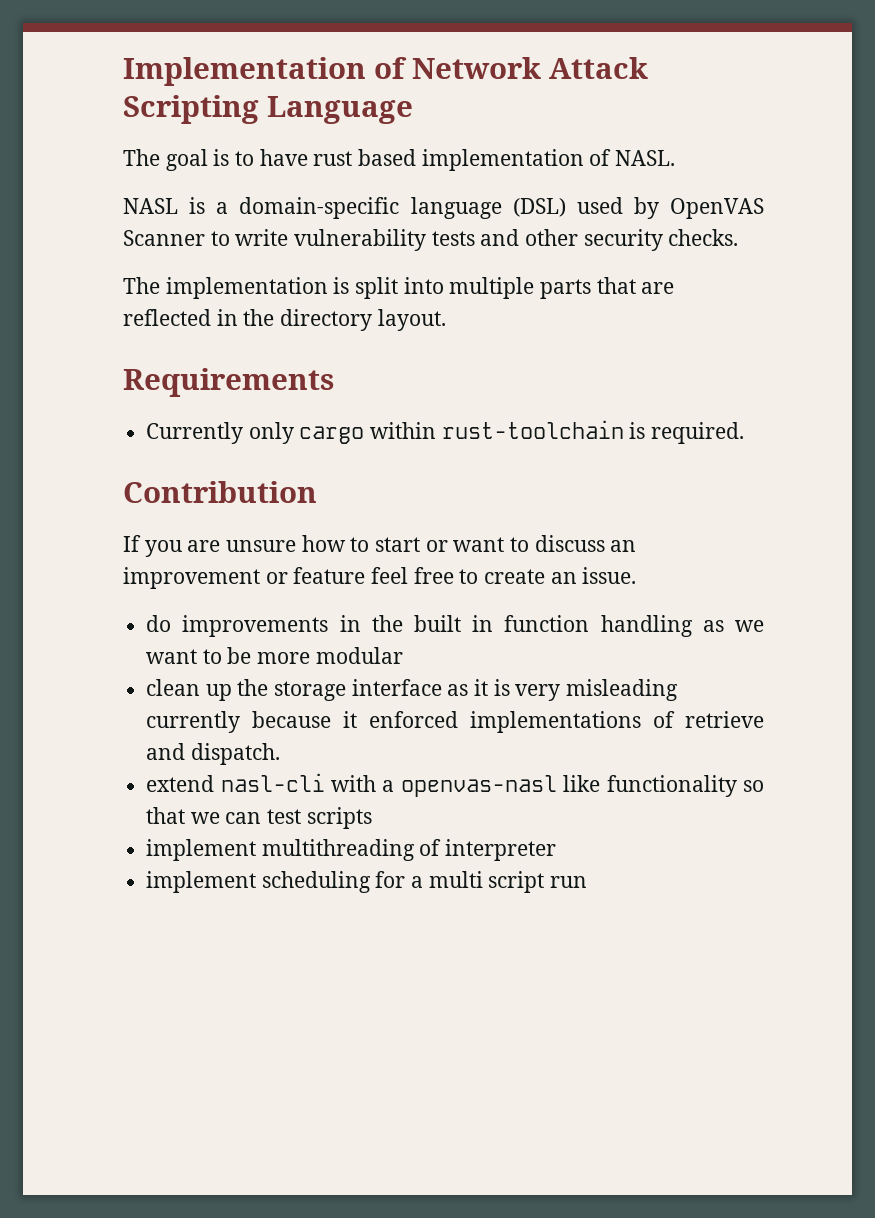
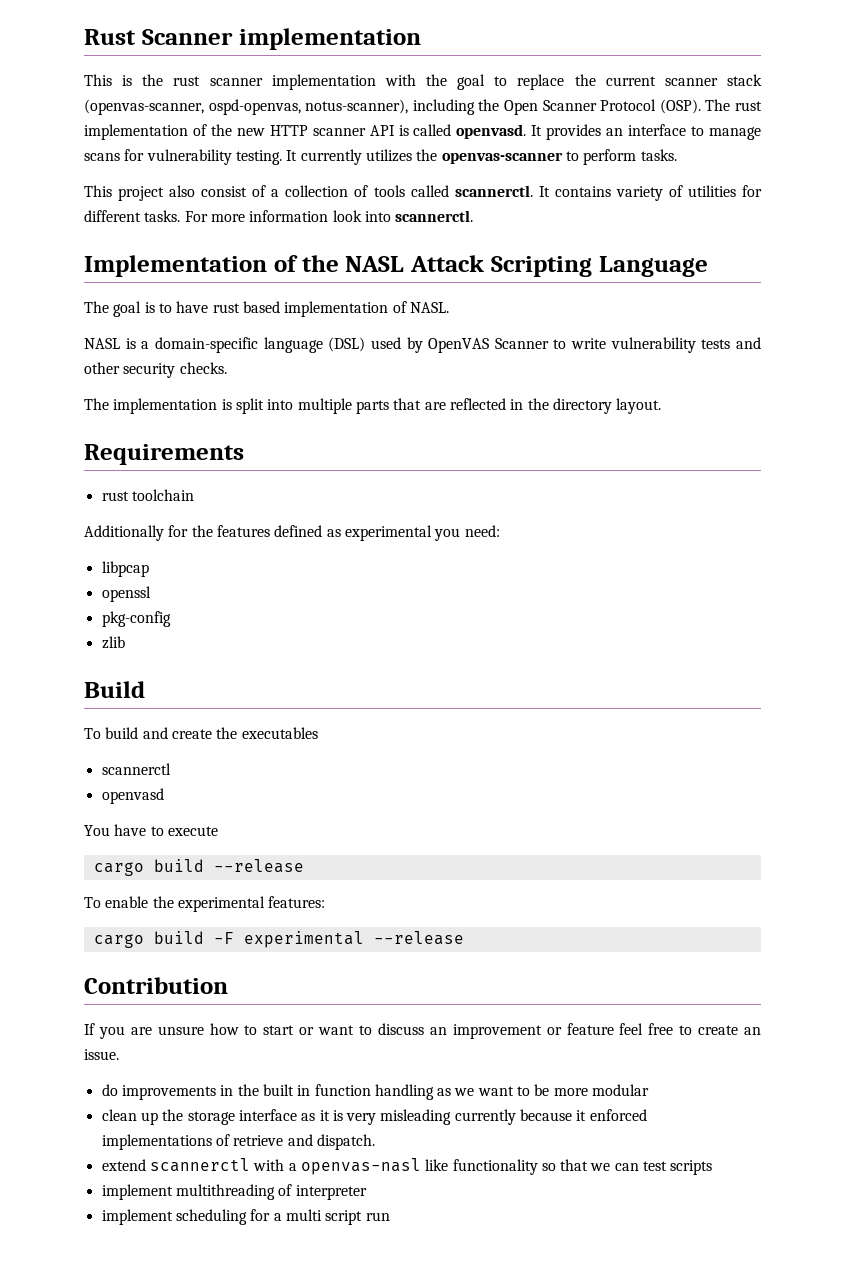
[123,57,541,86] Implementation of Network -> [84,28,421,50] [84,74,762,90] [84,99,763,115] [84,124,762,140] [84,149,677,165] [84,185,762,201] [84,210,474,222] [84,255,405,277] Rust Scanner implementation // This is the rust scanner implementation with the goal to replace the current scanner stack (openvas-scanner, ospd-openvas, notus-scanner), including the Open Scanner Protocol (OSP). The rust implementation of the new HTTP scanner API is called openvasd. It provides an interface to manage scans for vulnerability testing. It currently utilizes the openvas-scanner to perform tasks. // This project also consist of a collection of tools called scannerctl. It contains variety of utilities for different tasks. For more information look into scannerctl. // Implementation of the NASL
[146,420,745,444] Currently only cargo within rust-toolchain is required. -> [101,489,194,501] [84,525,500,541] [101,561,149,577] [101,586,151,602] [101,611,171,627] [101,636,125,649] [84,681,145,698] [84,727,318,739] [101,763,171,775] [101,788,164,804] [84,824,218,836] [93,859,304,876] [84,896,326,912] [93,931,464,948] rust toolchain // Additionally for the features defined as experimental you need: // libpcap // openssl // pkg-config // zlib // Build // To build and create the executables // scannerctl // openvasd // You have to execute // cargo build --release // To enable the experimental features: // cargo build -F experimental --release
[220,773,325,792] nasl-cli -> [149,1158,250,1172] scannerctl

